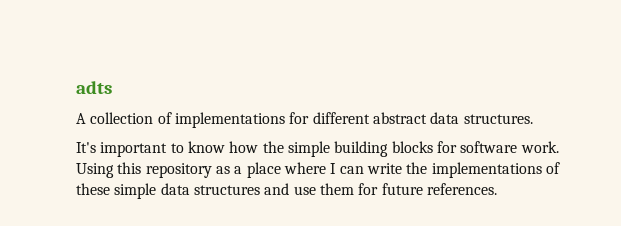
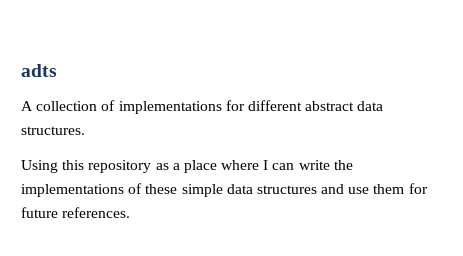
[76,141,559,157] It's important to know how the simple building blocks for software work. -> (85, 130) none

